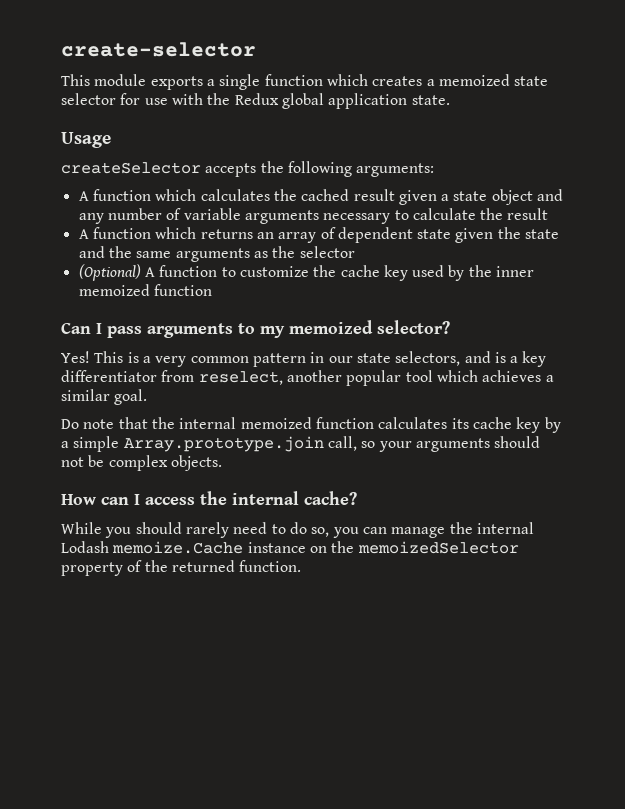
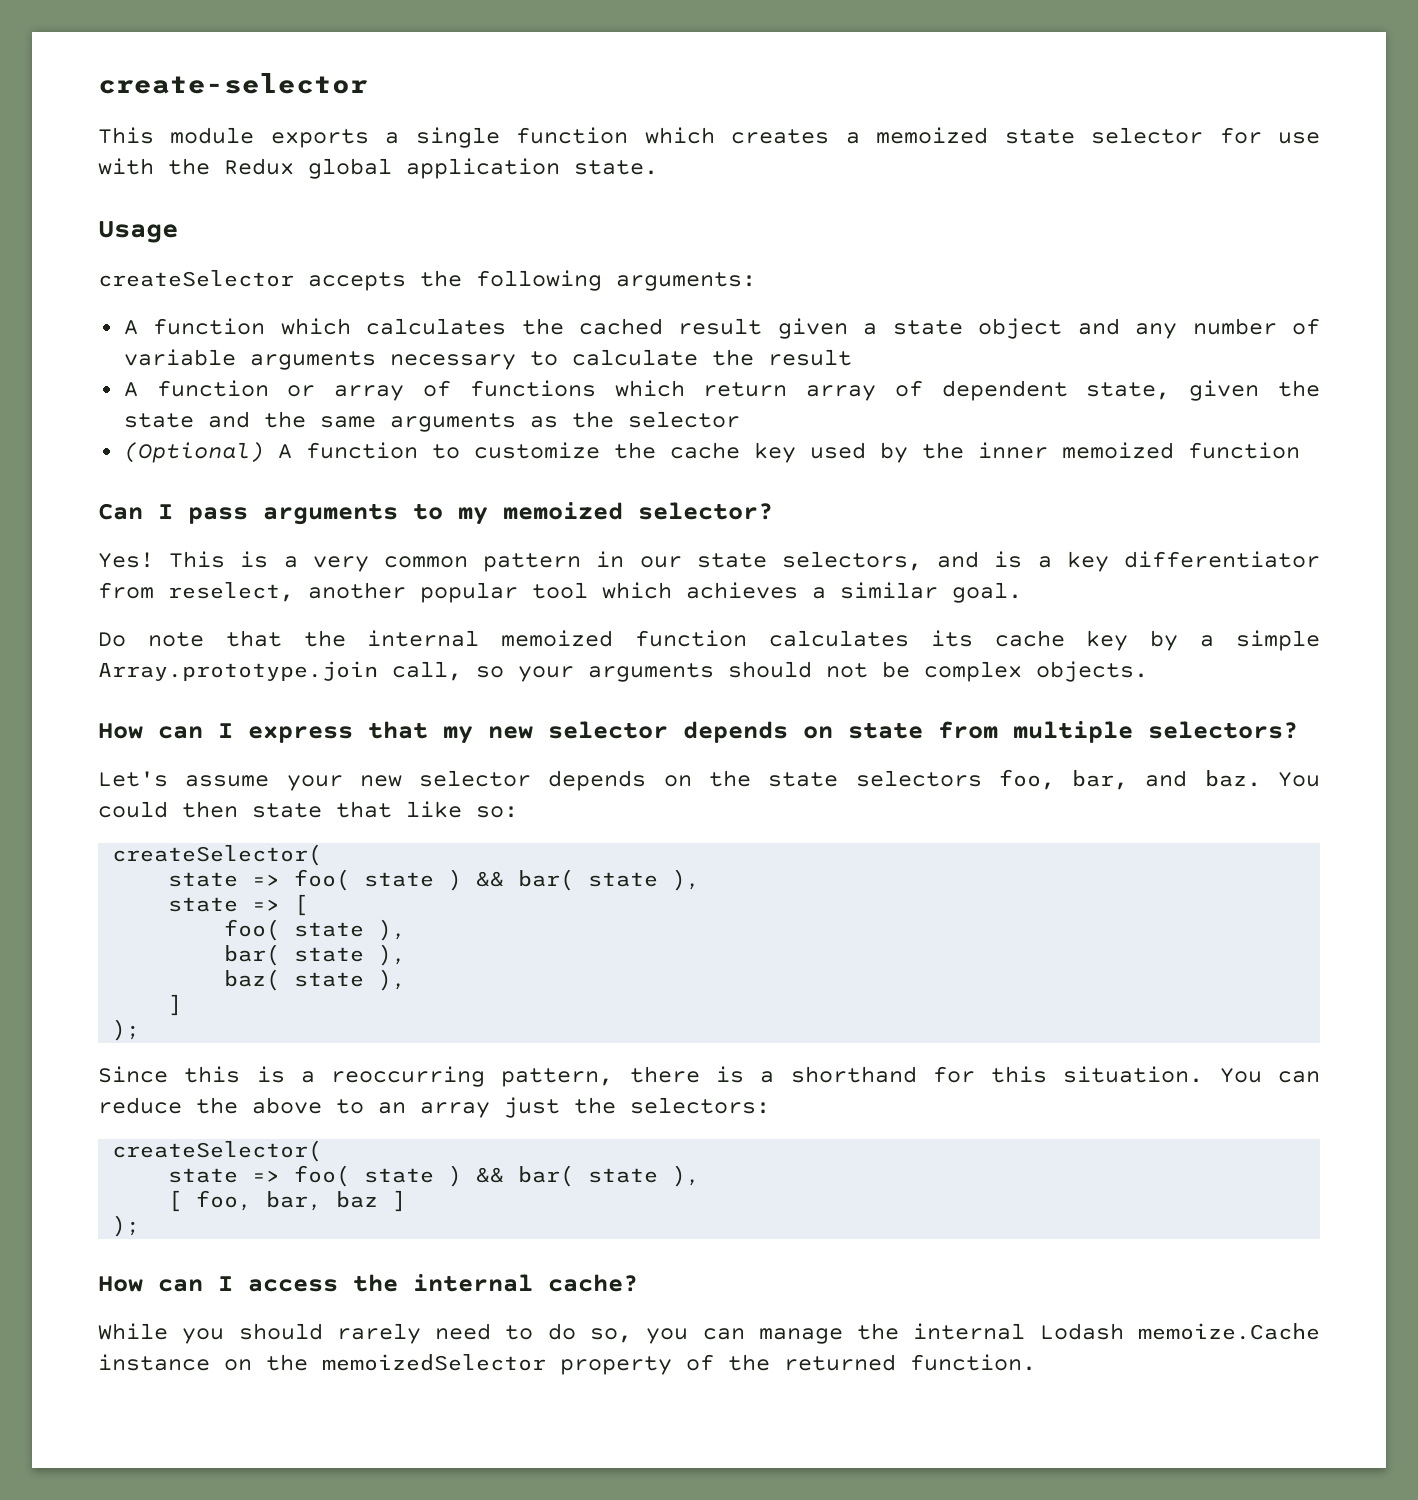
[155,227,274,239] which returns an -> [287,380,788,401] or array of functions which return
[417,229,452,239] state -> [1086,382,1171,400] state,
(222, 463) none -> [98,721,1298,744] [98,769,1320,791] [98,801,518,818] [112,844,323,866] [168,869,701,891] [168,894,309,916] [224,919,407,941] [224,944,407,966] [224,969,407,991] [168,994,183,1016] [112,1019,141,1041] [98,1066,1320,1087] [98,1097,770,1118] [112,1140,323,1162] [168,1165,701,1187] [168,1190,407,1212] [112,1215,141,1237] // How can I express that my new selector depends on state from multiple selectors? // Let's assume your new selector depends on the state selectors foo, bar, and baz. You could then state that like so: // createSelector( // state => foo( state ) && bar( state ), // state => [ // foo( state ), // bar( state ), // baz( state ), // ] // ); // Since this is a reoccurring pattern, there is a shorthand for this situation. You can reduce the above to an array just the selectors: // createSelector( // state => foo( state ) && bar( state ), // [ foo, bar, baz ] // );

